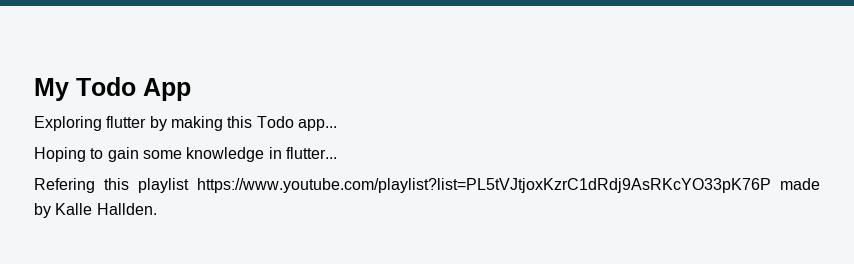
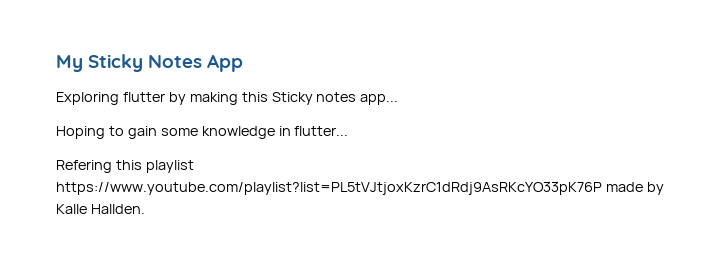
[76,77,136,96] Todo -> [88,54,203,72] Sticky Notes
[256,116,294,128] Todo -> [271,92,357,105] Sticky notes

